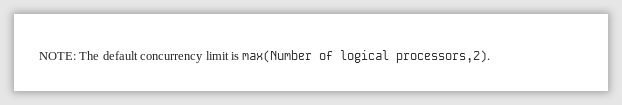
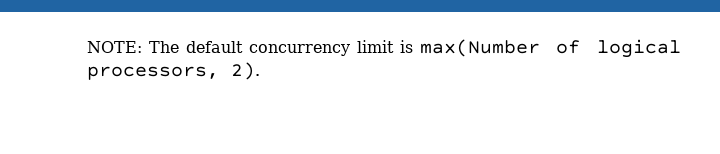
[396,50,491,63] processors,2). -> [87,62,260,80] processors, 2).

